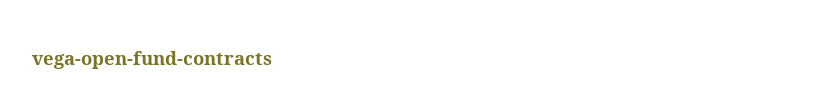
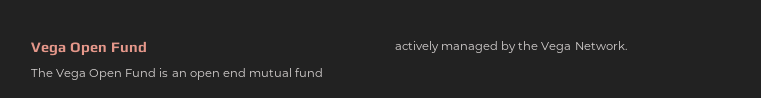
[32,51,272,69] vega-open-fund-contracts -> [31,41,147,56] [31,68,323,80] [395,41,627,53] Vega Open Fund // The Vega Open Fund is an open end mutual fund actively managed by the Vega Network.

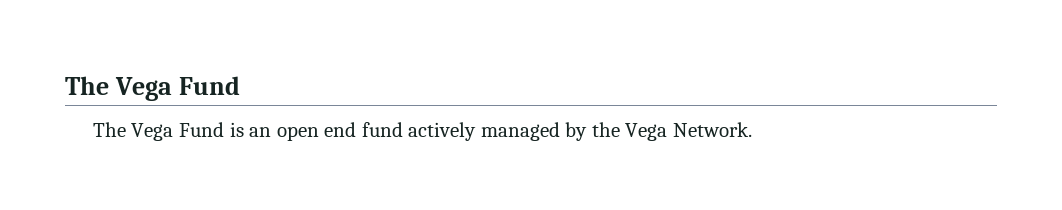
[31,42,107,56] Vega Open -> [65,76,173,101] The Vega
[89,69,123,80] Open -> (174, 132) none
[248,68,292,77] mutual -> (357, 129) none

